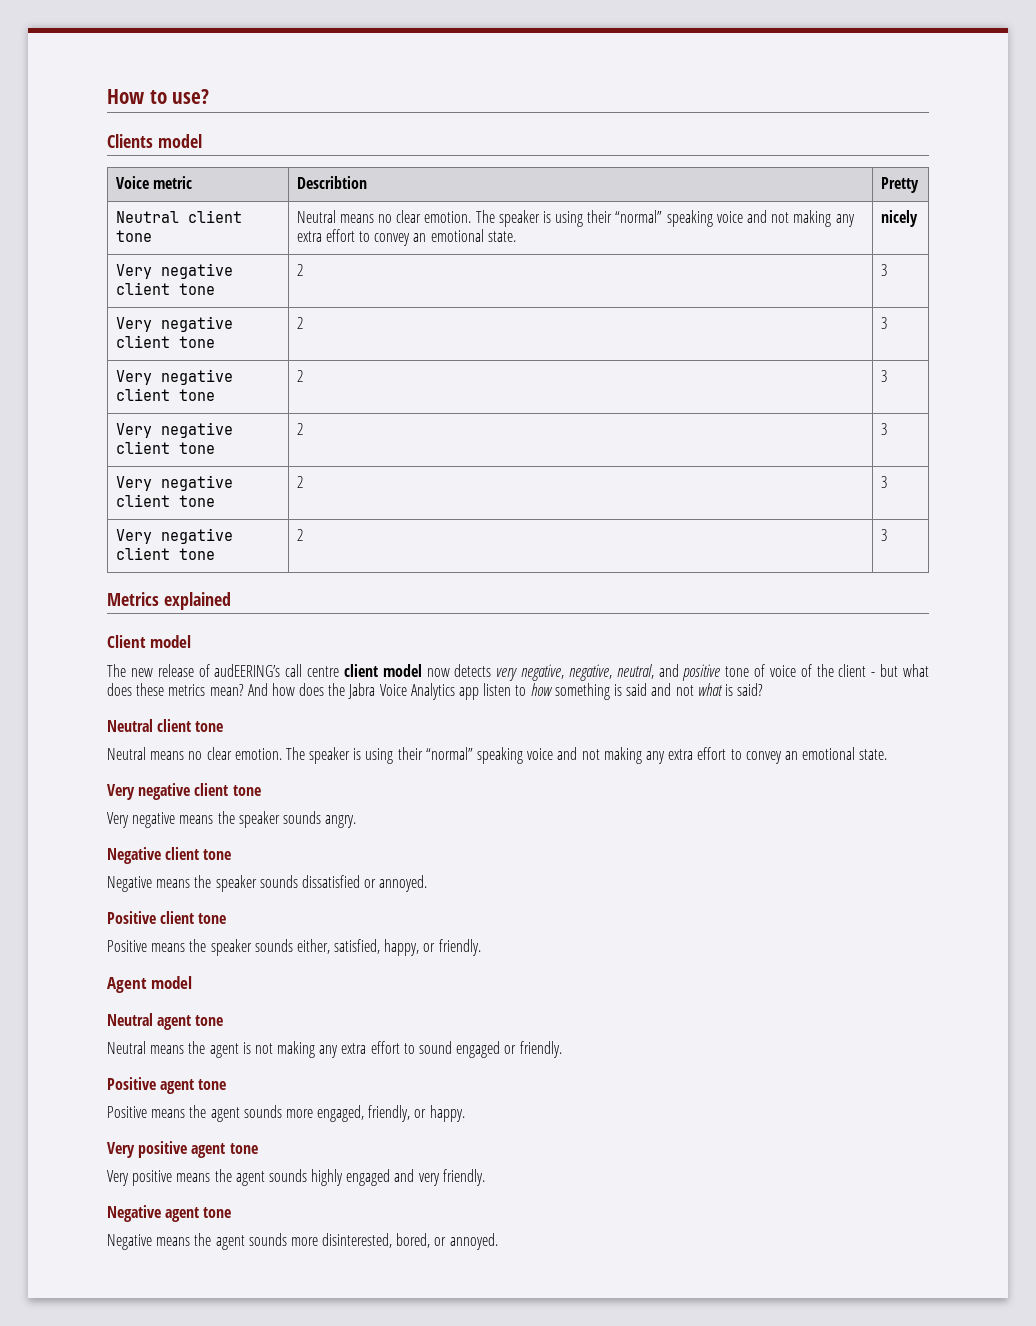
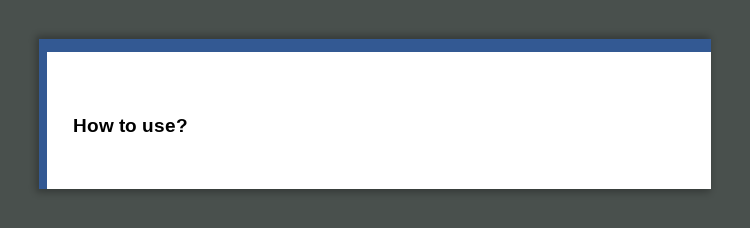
[107,134,202,148] [115,176,192,189] [296,176,367,189] [880,177,919,193] [115,210,242,223] [115,230,152,242] [296,210,855,227] [296,229,516,246] [880,210,918,227] [115,263,233,279] [115,282,215,295] [296,264,303,276] [880,264,887,276] [115,316,233,332] [115,335,215,348] [296,317,303,329] [880,317,887,329] [115,369,233,385] [115,388,215,401] [296,370,303,382] [880,370,887,382] [115,422,233,438] [115,441,215,454] [296,423,303,435] [880,423,887,435] [115,475,233,491] [115,494,215,507] [296,476,303,488] [880,476,887,488] [115,528,233,544] [115,547,215,560] [296,529,303,541] [880,529,887,541] [107,592,231,610] [107,635,192,648] [107,664,930,681] [107,683,764,700] [107,719,224,732] [107,747,888,764] [107,783,261,800] [107,811,357,828] [107,847,232,864] [107,875,428,892] [107,911,227,924] [107,939,481,956] [107,976,193,993] [107,1013,224,1030] [107,1041,562,1058] [107,1077,227,1094] [107,1105,465,1122] [107,1141,258,1158] [107,1169,485,1186] [107,1205,232,1222] [107,1233,498,1250] // Clients model // Voice metric | Describtion | Pretty // Neutral client tone | Neutral means no clear emotion. The speaker is using their “normal” speaking voice and not making any extra effort to convey an emotional state. | nicely // Very negative client tone | 2 | 3 // Very negative client tone | 2 | 3 // Very negative client tone | 2 | 3 // Very negative client tone | 2 | 3 // Very negative client tone | 2 | 3 // Very negative client tone | 2 | 3 // Metrics explained // Client model // The new release of audEERING’s call centre client model now detects very negative, negative, neutral, and positive tone of voice of the client - but what does these metrics mean? And how does the Jabra Voice Analytics app listen to how something is said and not what is said? // Neutral client tone // Neutral means no clear emotion. The speaker is using their “normal” speaking voice and not making any extra effort to convey an emotional state. // Very negative client tone // Very negative means the speaker sounds angry. // Negative client tone // Negative means the speaker sounds dissatisfied or annoyed. // Positive client tone // Positive means the speaker sounds either, satisfied, happy, or friendly. // Agent model // Neutral agent tone // Neutral means the agent is not making any extra effort to sound engaged or friendly. // Positive agent tone // Positive means the agent sounds more engaged, friendly, or happy. // Very positive agent tone // Very positive means the agent sounds highly engaged and very friendly. // Negative agent tone // Negative means the agent sounds more disinterested, bored, or annoyed. -> (189, 125) none

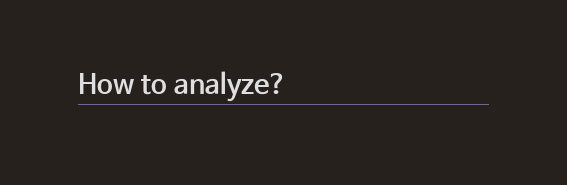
[142,119,189,132] use? -> [174,71,288,102] analyze?

